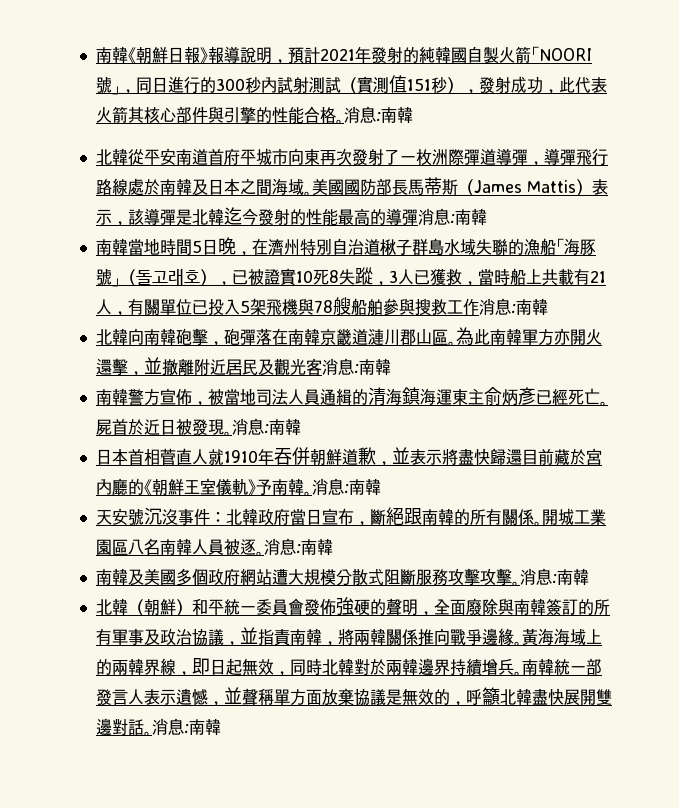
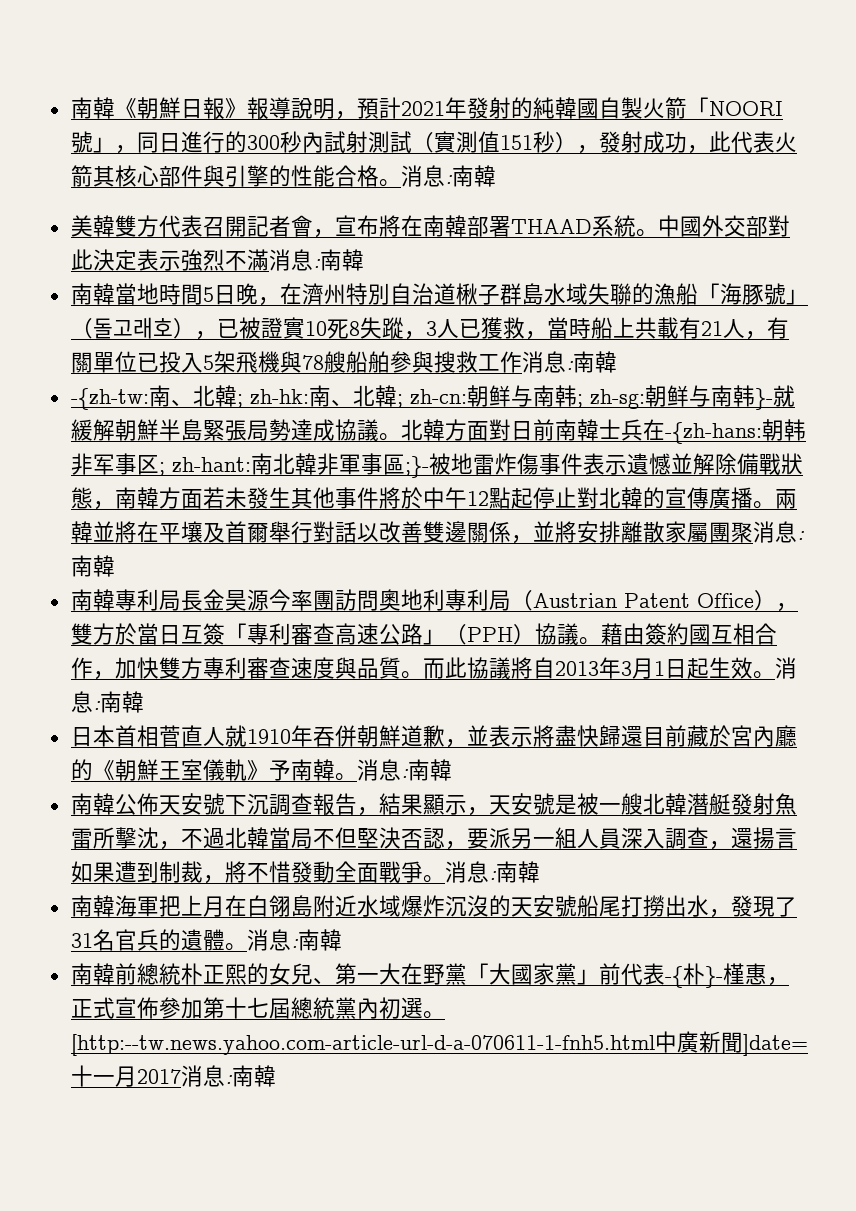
[95,148,608,166] [95,177,608,196] [95,207,418,226] 北韓從平安南道首府平城市向東再次發射了一枚洲際彈道導彈，導彈飛行路線處於南韓及日本之間海域。美國國防部長馬蒂斯（James Mattis）表示，該導彈是北韓迄今發射的性能最高的導彈 -> [70,215,790,238] [70,249,269,271] 美韓雙方代表召開記者會，宣布將在南韓部署THAAD系統。中國外交部對此決定表示強烈不滿
[95,327,602,346] [95,357,391,376] [95,387,608,406] [95,418,224,436] 北韓向南韓砲擊，砲彈落在南韓京畿道漣川郡山區。為此南韓軍方亦開火還擊，並撤離附近居民及觀光客消息:南韓 // 南韓警方宣佈，被當地司法人員通緝的清海鎮海運東主俞炳彥已經死亡。屍首於近日被發現 -> [70,385,795,410] [70,419,806,444] [70,453,803,478] [70,487,797,510] [70,521,805,544] [70,555,115,577] [70,589,798,612] [70,623,777,645] [70,657,753,680] -{zh-tw:南、北韓; zh-hk:南、北韓; zh-cn:朝鲜与南韩; zh-sg:朝鲜与南韩}-就緩解朝鮮半島緊張局勢達成協議。北韓方面對日前南韓士兵在-{zh-hans:朝韩非军事区; zh-hant:南北韓非軍事區;}-被地雷炸傷事件表示遺憾並解除備戰狀態，南韓方面若未發生其他事件將於中午12點起停止對北韓的宣傳廣播。兩韓並將在平壤及首爾舉行對話以改善雙邊關係，並將安排離散家屬團聚消息:南韓 // 南韓專利局長金昊源今率團訪問奧地利專利局（Austrian Patent Office），雙方於當日互簽「專利審查高速公路」（PPH）協議。藉由簽約國互相合作，加快雙方專利審查速度與品質。而此協議將自2013年3月1日起生效
[95,507,606,526] [95,538,333,556] [95,568,589,586] [95,597,610,616] [95,627,602,646] [95,658,602,676] [95,687,612,706] [95,718,152,736] 天安號沉沒事件：北韓政府當日宣布，斷絕跟南韓的所有關係。開城工業園區八名南韓人員被逐。消息:南韓 // 南韓及美國多個政府網站遭大規模分散式阻斷服務攻擊攻擊。消息:南韓 // 北韓（朝鮮）和平統一委員會發佈強硬的聲明，全面廢除與南韓簽訂的所有軍事及政治協議，並指責南韓，將兩韓關係推向戰爭邊緣。黃海海域上的兩韓界線，即日起無效，同時北韓對於兩韓邊界持續增兵。南韓統一部發言人表示遺憾，並聲稱單方面放棄協議是無效的，呼籲北韓盡快展開雙邊對話。 -> [70,793,797,816] [70,827,797,850] [70,861,540,884] [70,895,797,918] [70,929,342,951] [70,963,789,988] [70,997,445,1019] [70,1031,808,1056] [70,1065,181,1087] 南韓公佈天安號下沉調查報告，結果顯示，天安號是被一艘北韓潛艇發射魚雷所擊沈，不過北韓當局不但堅決否認，要派另一組人員深入調查，還揚言如果遭到制裁，將不惜發動全面戰爭。消息:南韓 // 南韓海軍把上月在白翎島附近水域爆炸沉沒的天安號船尾打撈出水，發現了31名官兵的遺體。消息:南韓 // 南韓前總統朴正熙的女兒、第一大在野黨「大國家黨」前代表-{朴}-槿惠，正式宣佈參加第十七屆總統黨內初選。[http:--tw.news.yahoo.com-article-url-d-a-070611-1-fnh5.html中廣新聞]date=十一月2017

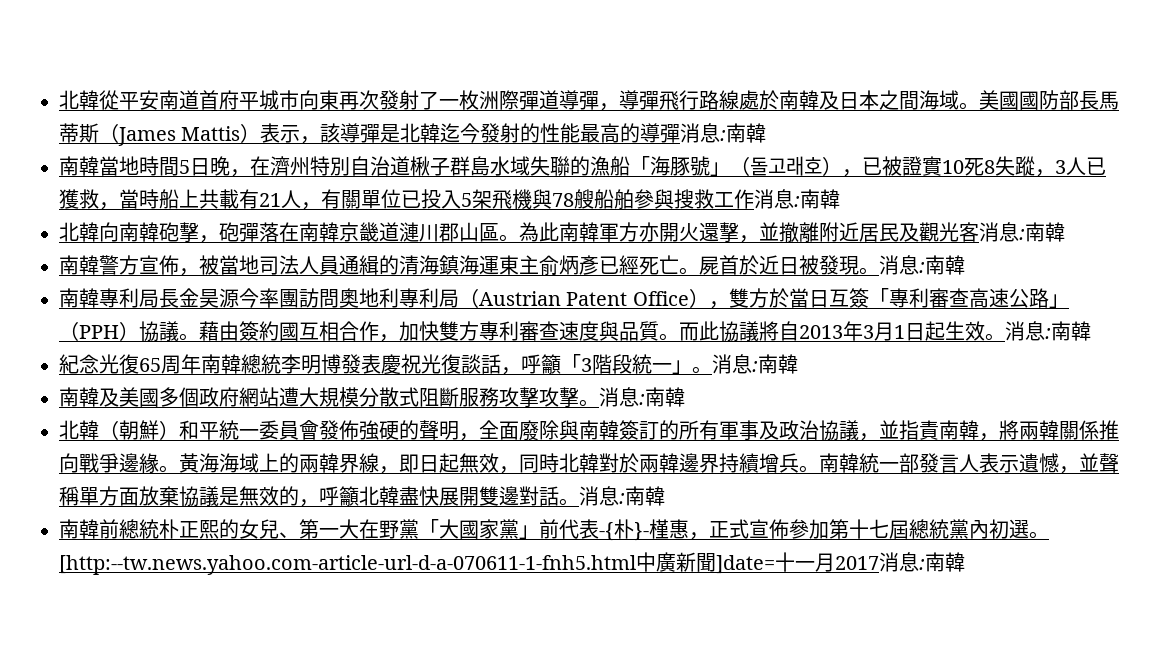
[70,97,783,120] [70,131,797,154] [70,165,496,187] [70,215,790,238] [70,249,269,271] 南韓《朝鮮日報》報導說明，預計2021年發射的純韓國自製火箭「NOORI號」，同日進行的300秒內試射測試（實測值151秒），發射成功，此代表火箭其核心部件與引擎的性能合格。消息:南韓 // 美韓雙方代表召開記者會，宣布將在南韓部署THAAD系統。中國外交部對此決定表示強烈不滿 -> [59,90,1119,111] [59,123,681,146] 北韓從平安南道首府平城市向東再次發射了一枚洲際彈道導彈，導彈飛行路線處於南韓及日本之間海域。美國國防部長馬蒂斯（James Mattis）表示，該導彈是北韓迄今發射的性能最高的導彈
[70,385,795,410] [70,419,806,444] [70,453,803,478] [70,487,797,510] [70,521,753,544] -{zh-tw:南、北韓; zh-hk:南、北韓; zh-cn:朝鲜与南韩; zh-sg:朝鲜与南韩}-就緩解朝鮮半島緊張局勢達成協議。北韓方面對日前南韓士兵在-{zh-hans:朝韩非军事区; zh-hant:南北韓非軍事區;}-被地雷炸傷事件表示遺憾並解除備戰狀態，南韓方面若未發生其他事件將於中午12點起停止對北韓的宣傳廣播。兩韓並將在平壤及首爾舉行對話以改善雙邊關係，並將安排離散家屬團聚 -> [59,222,1065,243] [59,255,879,276] 北韓向南韓砲擊，砲彈落在南韓京畿道漣川郡山區。為此南韓軍方亦開火還擊，並撤離附近居民及觀光客消息:南韓 // 南韓警方宣佈，被當地司法人員通緝的清海鎮海運東主俞炳彥已經死亡。屍首於近日被發現。
[70,725,797,748] [70,759,452,781] [70,793,797,816] [70,827,797,850] [70,861,540,884] [70,895,797,918] [70,929,225,951] 日本首相菅直人就1910年吞併朝鮮道歉，並表示將盡快歸還目前藏於宮內廳的《朝鮮王室儀軌》予南韓。消息:南韓 // 南韓公佈天安號下沉調查報告，結果顯示，天安號是被一艘北韓潛艇發射魚雷所擊沈，不過北韓當局不但堅決否認，要派另一組人員深入調查，還揚言如果遭到制裁，將不惜發動全面戰爭。消息:南韓 // 南韓海軍把上月在白翎島附近水域爆炸沉沒的天安號船尾打撈出水，發現了31名官兵的遺體 -> [59,354,798,375] [59,387,685,408] [59,420,1119,441] [59,453,1119,474] [59,486,559,507] 紀念光復65周年南韓總統李明博發表慶祝光復談話，呼籲「3階段統一」。消息:南韓 // 南韓及美國多個政府網站遭大規模分散式阻斷服務攻擊攻擊。消息:南韓 // 北韓（朝鮮）和平統一委員會發佈強硬的聲明，全面廢除與南韓簽訂的所有軍事及政治協議，並指責南韓，將兩韓關係推向戰爭邊緣。黃海海域上的兩韓界線，即日起無效，同時北韓對於兩韓邊界持續增兵。南韓統一部發言人表示遺憾，並聲稱單方面放棄協議是無效的，呼籲北韓盡快展開雙邊對話

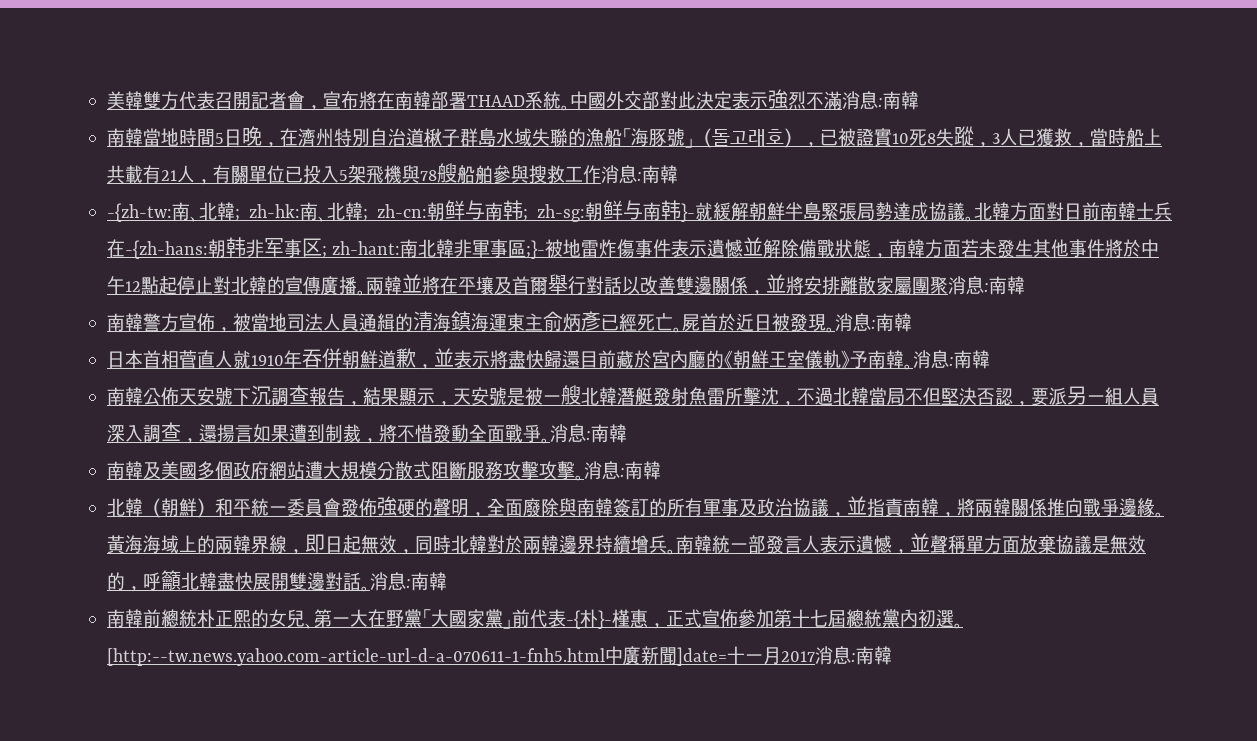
[59,90,1119,111] [59,123,681,146] 北韓從平安南道首府平城市向東再次發射了一枚洲際彈道導彈，導彈飛行路線處於南韓及日本之間海域。美國國防部長馬蒂斯（James Mattis）表示，該導彈是北韓迄今發射的性能最高的導彈 -> [107,89,842,111] 美韓雙方代表召開記者會，宣布將在南韓部署THAAD系統。中國外交部對此決定表示強烈不滿
[59,222,979,243] 北韓向南韓砲擊，砲彈落在南韓京畿道漣川郡山區。為此南韓軍方亦開火還擊，並撤離附近居民及觀光客 -> [107,200,1172,222] [107,237,1160,259] [107,274,948,296] -{zh-tw:南、北韓; zh-hk:南、北韓; zh-cn:朝鲜与南韩; zh-sg:朝鲜与南韩}-就緩解朝鮮半島緊張局勢達成協議。北韓方面對日前南韓士兵在-{zh-hans:朝韩非军事区; zh-hant:南北韓非軍事區;}-被地雷炸傷事件表示遺憾並解除備戰狀態，南韓方面若未發生其他事件將於中午12點起停止對北韓的宣傳廣播。兩韓並將在平壤及首爾舉行對話以改善雙邊關係，並將安排離散家屬團聚
[59,288,1069,309] [59,321,1091,342] [59,354,692,375] 南韓專利局長金昊源今率團訪問奧地利專利局（Austrian Patent Office），雙方於當日互簽「專利審查高速公路」（PPH）協議。藉由簽約國互相合作，加快雙方專利審查速度與品質。而此協議將自2013年3月1日起生效。消息:南韓 // 紀念光復65周年南韓總統李明博發表慶祝光復談話，呼籲「3階段統一」 -> [107,348,990,370] [107,385,1159,407] [107,422,541,444] 日本首相菅直人就1910年吞併朝鮮道歉，並表示將盡快歸還目前藏於宮內廳的《朝鮮王室儀軌》予南韓。消息:南韓 // 南韓公佈天安號下沉調查報告，結果顯示，天安號是被一艘北韓潛艇發射魚雷所擊沈，不過北韓當局不但堅決否認，要派另一組人員深入調查，還揚言如果遭到制裁，將不惜發動全面戰爭

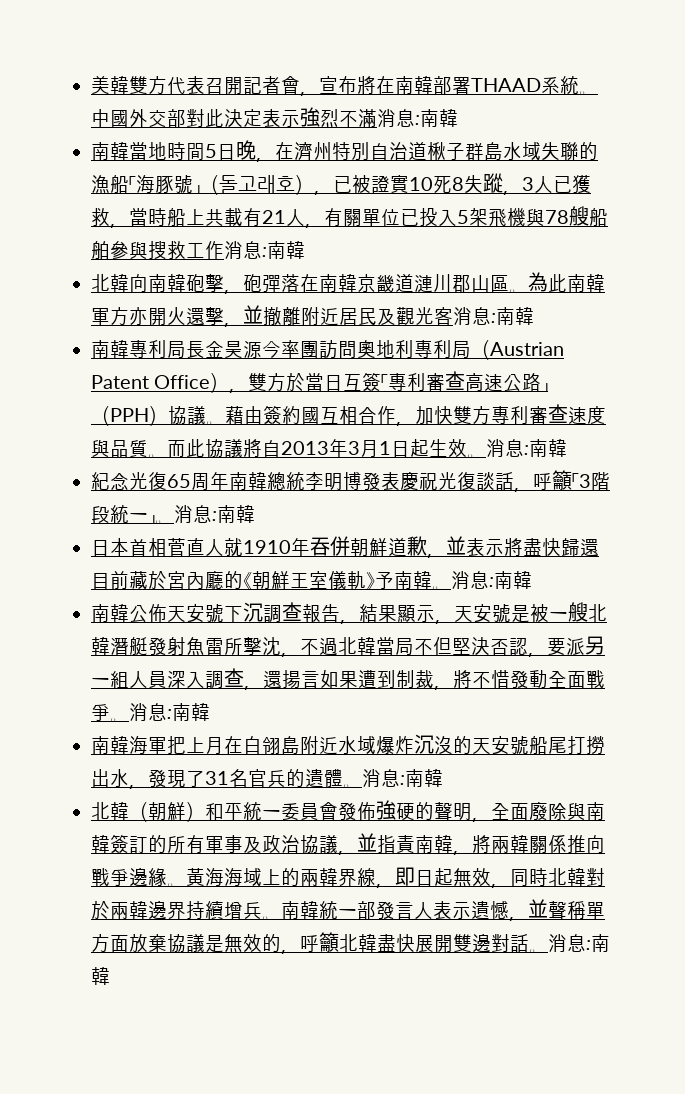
[107,200,1172,222] [107,237,1160,259] [107,274,1025,296] [107,311,826,333] -{zh-tw:南、北韓; zh-hk:南、北韓; zh-cn:朝鲜与南韩; zh-sg:朝鲜与南韩}-就緩解朝鮮半島緊張局勢達成協議。北韓方面對日前南韓士兵在-{zh-hans:朝韩非军事区; zh-hant:南北韓非軍事區;}-被地雷炸傷事件表示遺憾並解除備戰狀態，南韓方面若未發生其他事件將於中午12點起停止對北韓的宣傳廣播。兩韓並將在平壤及首爾舉行對話以改善雙邊關係，並將安排離散家屬團聚消息:南韓 // 南韓警方宣佈，被當地司法人員通緝的清海鎮海運東主俞炳彥已經死亡。屍首於近日被發現 -> [91,272,605,294] [91,305,534,327] [91,340,564,360] [91,371,549,393] [91,404,606,426] [91,439,567,458] [91,470,610,492] [91,505,155,524] 北韓向南韓砲擊，砲彈落在南韓京畿道漣川郡山區。為此南韓軍方亦開火還擊，並撤離附近居民及觀光客消息:南韓 // 南韓專利局長金昊源今率團訪問奧地利專利局（Austrian Patent Office），雙方於當日互簽「專利審查高速公路」（PPH）協議。藉由簽約國互相合作，加快雙方專利審查速度與品質。而此協議將自2013年3月1日起生效。消息:南韓 // 紀念光復65周年南韓總統李明博發表慶祝光復談話，呼籲「3階段統一」
[143,461,575,480] 及美國多個政府網站遭大規模分散式阻斷服務攻擊攻擊 -> [129,734,605,755] [91,769,343,789] 海軍把上月在白翎島附近水域爆炸沉沒的天安號船尾打撈出水，發現了31名官兵的遺體
[107,609,963,629] [107,646,892,666] // 南韓前總統朴正熙的女兒、第一大在野黨「大國家黨」前代表-{朴}-槿惠，正式宣佈參加第十七屆總統黨內初選。[http:--tw.news.yahoo.com-article-url-d-a-070611-1-fnh5.html中廣新聞]date=十一月2017消息:南韓 -> (110, 976) none

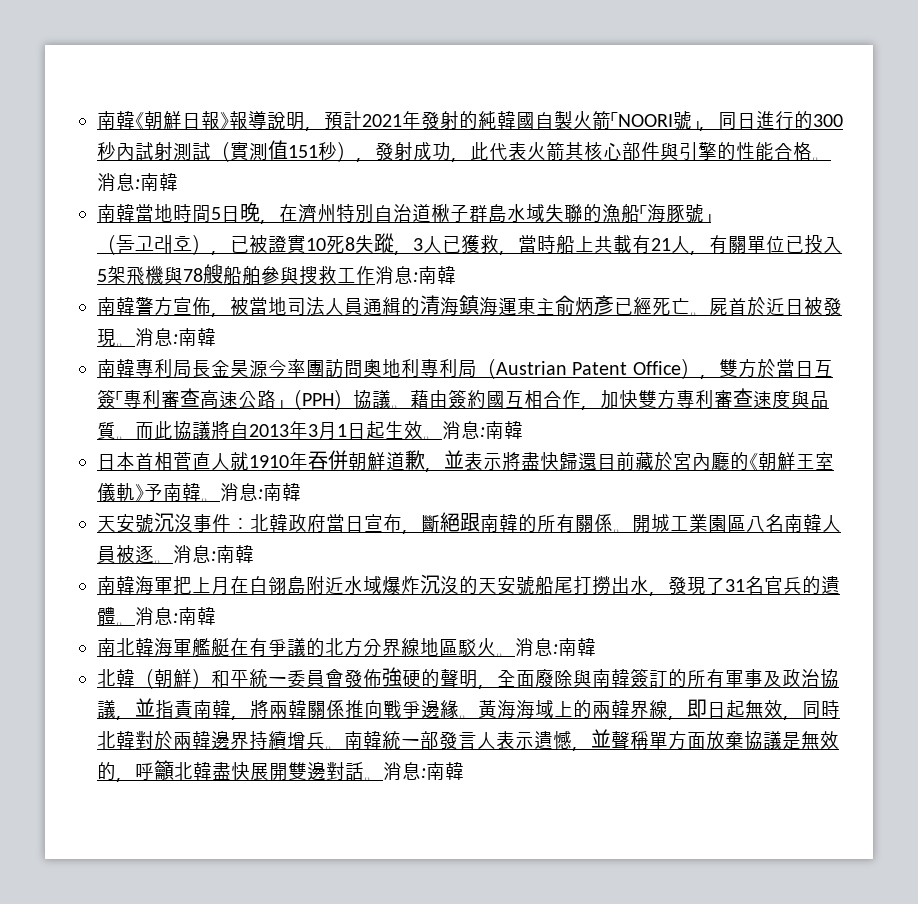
[91,76,598,96] [91,107,377,127] 美韓雙方代表召開記者會，宣布將在南韓部署THAAD系統。中國外交部對此決定表示強烈不滿 -> [97,111,843,131] [97,140,831,162] 南韓《朝鮮日報》報導說明，預計2021年發射的純韓國自製火箭「NOORI號」，同日進行的300秒內試射測試（實測值151秒），發射成功，此代表火箭其核心部件與引擎的性能合格。
[91,272,605,294] [91,305,453,327] 北韓向南韓砲擊，砲彈落在南韓京畿道漣川郡山區。為此南韓軍方亦開火還擊，並撤離附近居民及觀光客 -> [97,295,842,317] [97,329,135,347] 南韓警方宣佈，被當地司法人員通緝的清海鎮海運東主俞炳彥已經死亡。屍首於近日被發現。
[91,470,610,492] [91,505,255,524] // 紀念光復65周年南韓總統李明博發表慶祝光復談話，呼籲「3階段統一」。消息:南韓 -> (523, 430) none
[91,602,607,624] [91,636,605,657] [91,668,605,690] [91,704,110,721] 南韓公佈天安號下沉調查報告，結果顯示，天安號是被一艘北韓潛艇發射魚雷所擊沈，不過北韓當局不但堅決否認，要派另一組人員深入調查，還揚言如果遭到制裁，將不惜發動全面戰爭 -> [97,512,841,534] [97,545,154,563] 天安號沉沒事件：北韓政府當日宣布，斷絕跟南韓的所有關係。開城工業園區八名南韓人員被逐
(443, 778) none -> [97,638,596,657] // 南北韓海軍艦艇在有爭議的北方分界線地區駁火。消息:南韓

